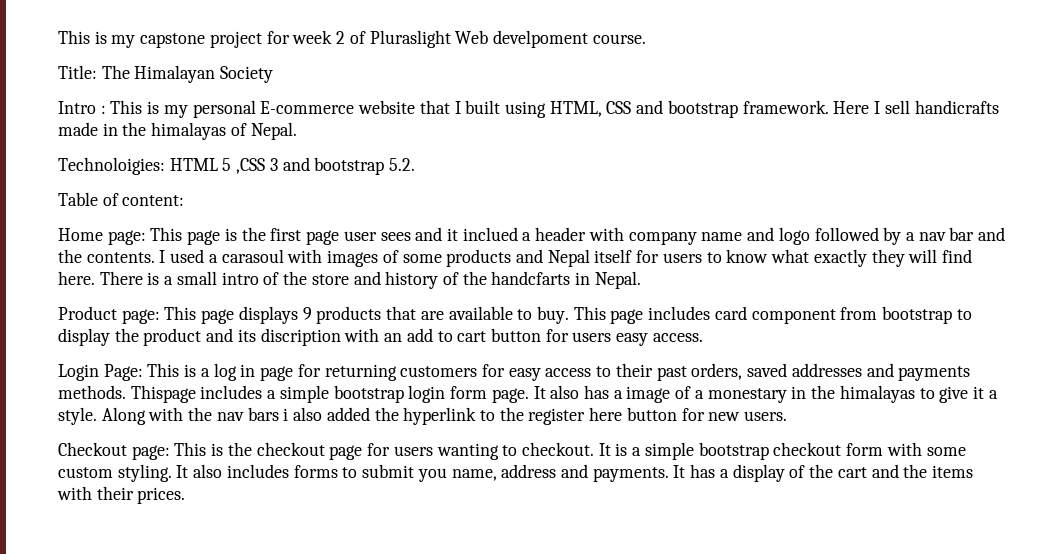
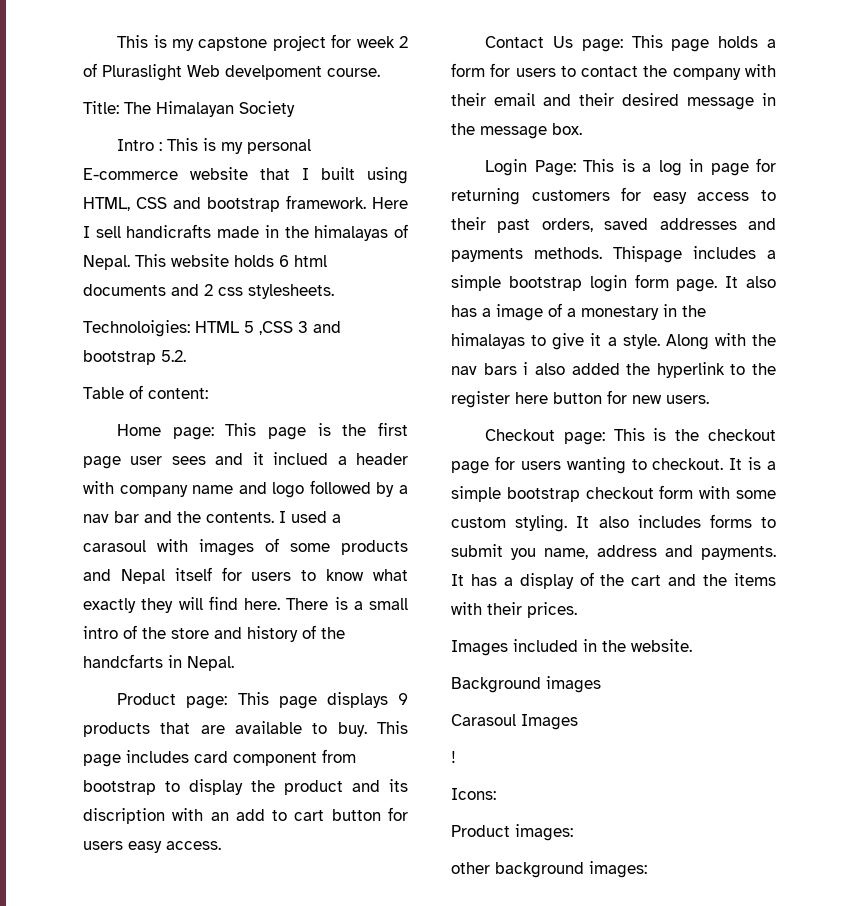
(297, 131) none -> [135,254,327,267] [83,284,334,299] This website holds 6 html documents and 2 css stylesheets.
(703, 337) none -> [485,35,777,52] [451,63,776,80] [451,93,776,110] [451,123,582,139] // Contact Us page: This page holds a form for users to contact the company with their email and their desired message in the message box.
(186, 495) none -> [451,639,692,656] [451,676,601,693] [451,714,578,730] [451,751,456,763] [451,788,496,800] [451,824,573,841] [451,861,647,878] // Images included in the website. // Background images // Carasoul Images // ! // Icons: // Product images: // other background images:

